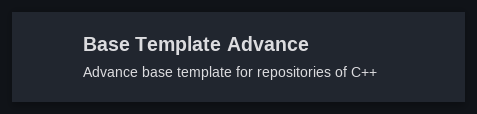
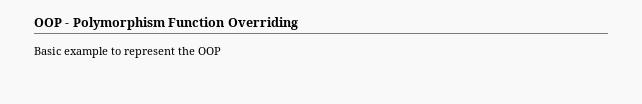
[83,36,309,55] [83,66,377,80] Base Template Advance // Advance base template for repositories of C++ -> [34,17,298,30] [34,47,221,58] OOP - Polymorphism Function Overriding // Basic example to represent the OOP

